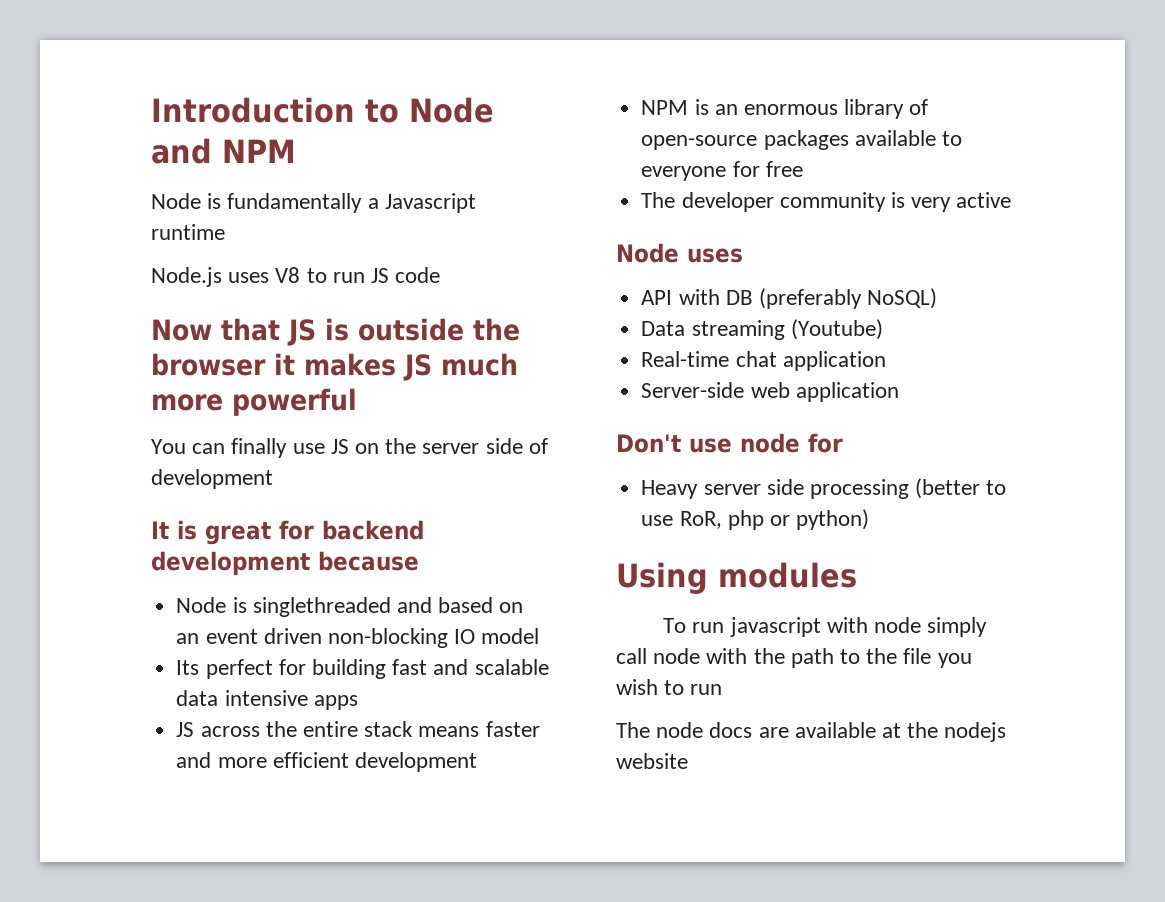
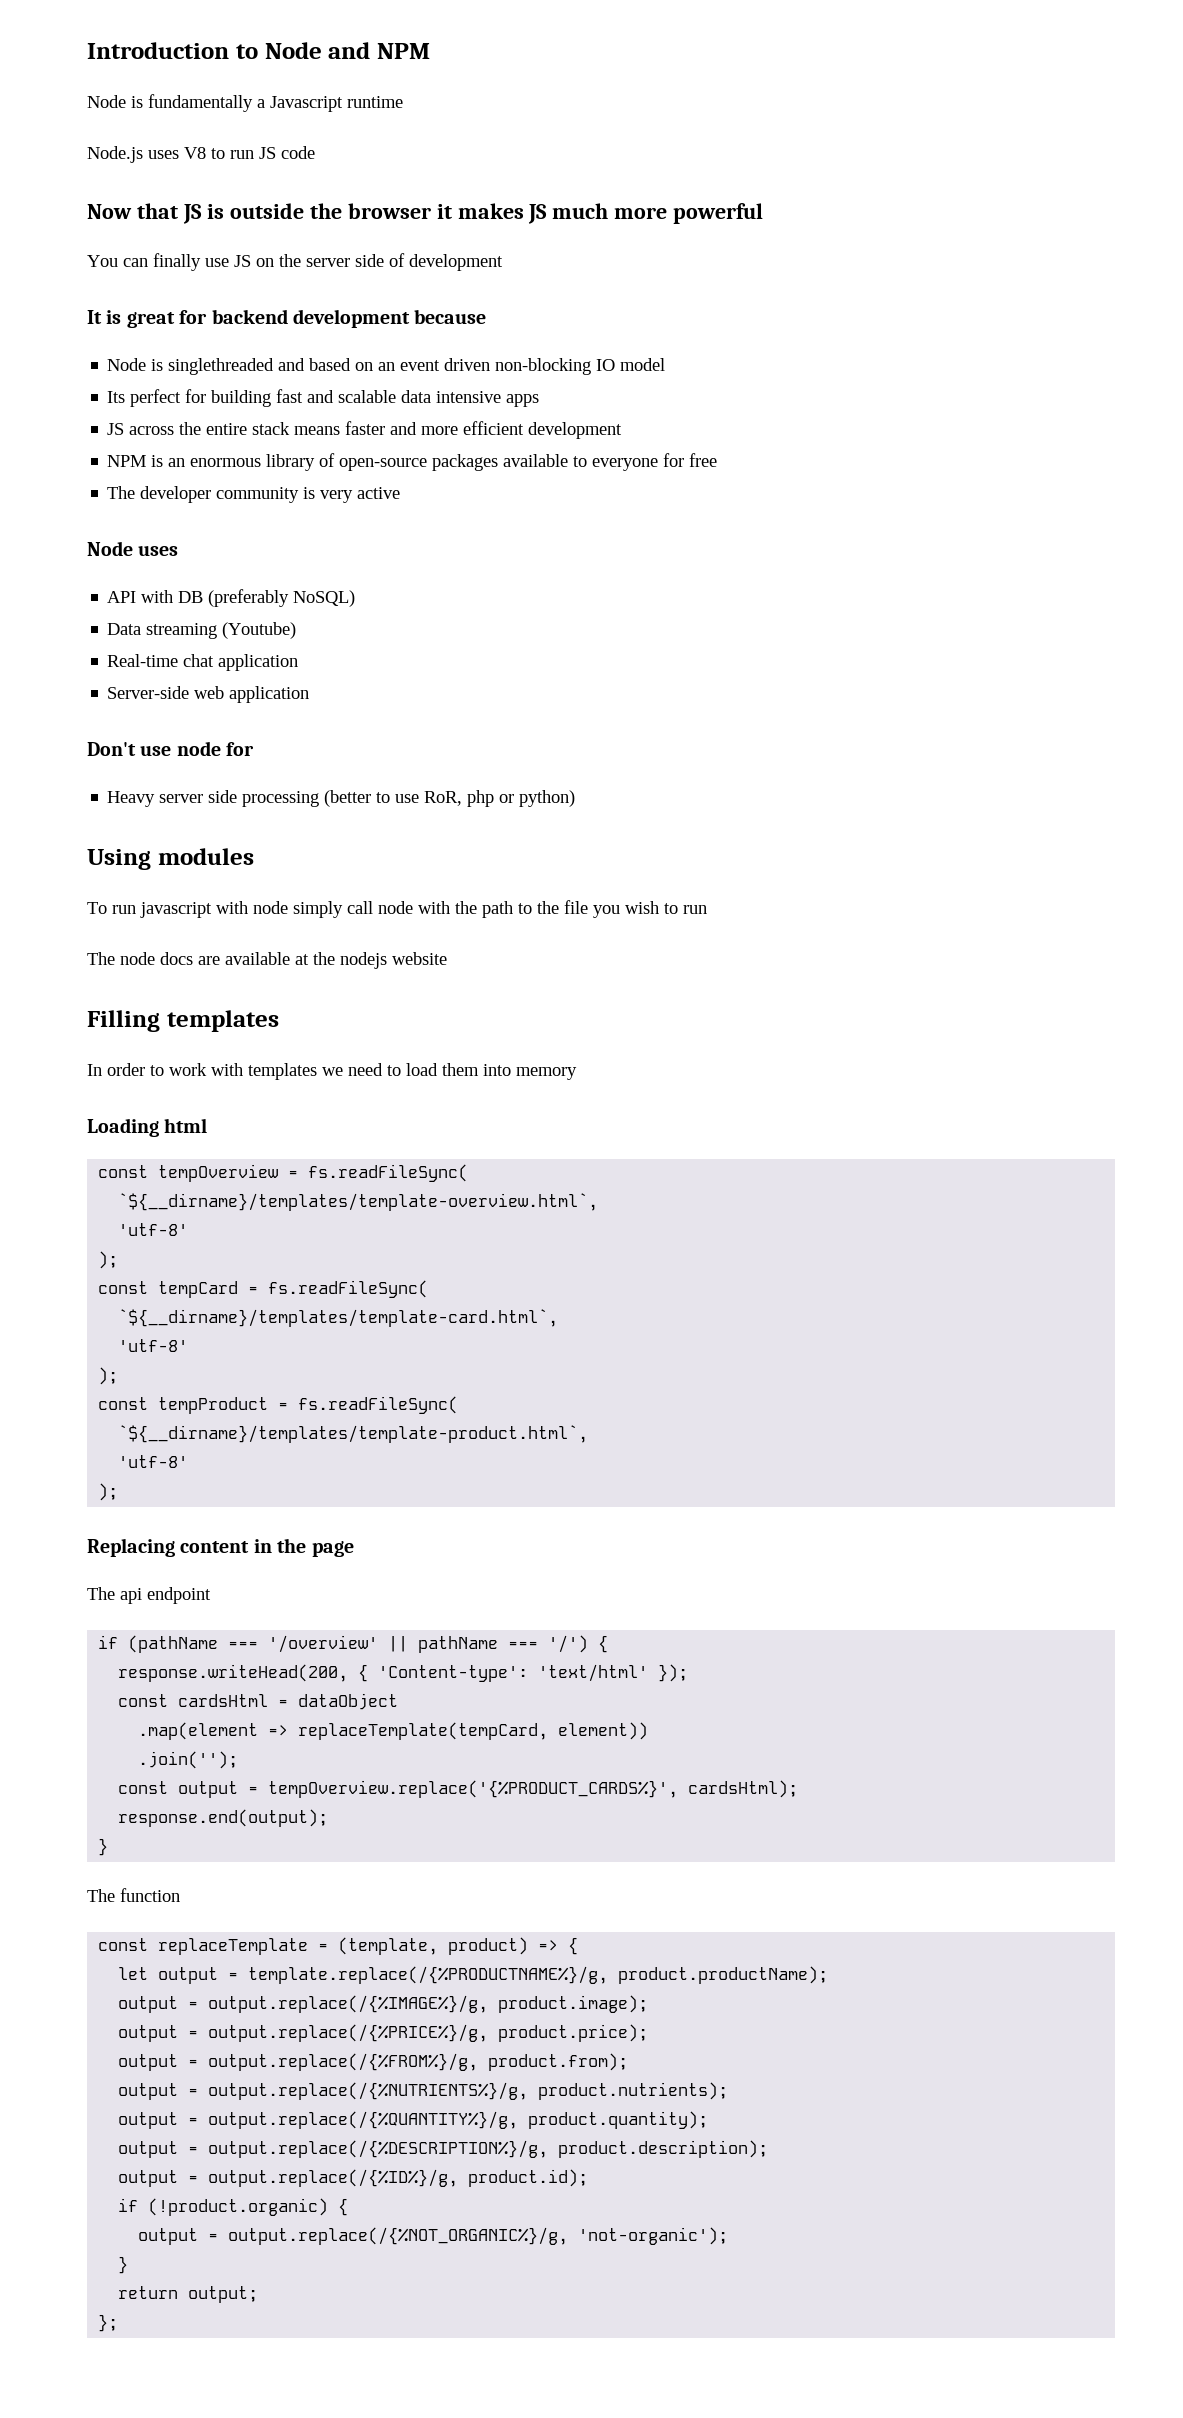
(688, 761) none -> [87,1010,279,1032] [87,1063,577,1080] [87,1118,208,1137] [98,1164,469,1182] [118,1193,599,1211] [118,1223,189,1236] [98,1251,119,1269] [98,1280,429,1298] [118,1309,559,1327] [118,1339,189,1352] [98,1367,119,1385] [98,1396,459,1414] [118,1425,589,1443] [118,1455,189,1468] [98,1483,119,1501] [87,1538,354,1557] [87,1587,211,1604] [98,1635,609,1653] [118,1664,689,1682] [118,1693,399,1710] [138,1722,649,1740] [138,1751,239,1769] [118,1780,799,1798] [118,1809,329,1827] [98,1838,109,1856] [87,1888,180,1902] [98,1937,579,1955] [118,1966,829,1984] [118,1995,649,2013] [118,2024,649,2042] [118,2053,629,2071] [118,2082,729,2100] [118,2111,709,2129] [118,2140,769,2158] [118,2169,589,2187] [118,2198,349,2216] [138,2227,729,2245] [118,2256,129,2274] [118,2286,259,2303] [98,2314,119,2332] // Filling templates // In order to work with templates we need to load them into memory // Loading html // const tempOverview = fs.readFileSync( // `${__dirname}/templates/template-overview.html`, // 'utf-8' // ); // const tempCard = fs.readFileSync( // `${__dirname}/templates/template-card.html`, // 'utf-8' // ); // const tempProduct = fs.readFileSync( // `${__dirname}/templates/template-product.html`, // 'utf-8' // ); // Replacing content in the page // The api endpoint // if (pathName === '/overview' || pathName === '/') { // response.writeHead(200, { 'Content-type': 'text/html' }); // const cardsHtml = dataObject // .map(element => replaceTemplate(tempCard, element)) // .join(''); // const output = tempOverview.replace('{%PRODUCT_CARDS%}', cardsHtml); // response.end(output); // } // The function // const replaceTemplate = (template, product) => { // let output = template.replace(/{%PRODUCTNAME%}/g, product.productName); // output = output.replace(/{%IMAGE%}/g, product.image); // output = output.replace(/{%PRICE%}/g, product.price); // output = output.replace(/{%FROM%}/g, product.from); // output = output.replace(/{%NUTRIENTS%}/g, product.nutrients); // output = output.replace(/{%QUANTITY%}/g, product.quantity); // output = output.replace(/{%DESCRIPTION%}/g, product.description); // output = output.replace(/{%ID%}/g, product.id); // if (!product.organic) { // output = output.replace(/{%NOT_ORGANIC%}/g, 'not-organic'); // } // return output; // };

